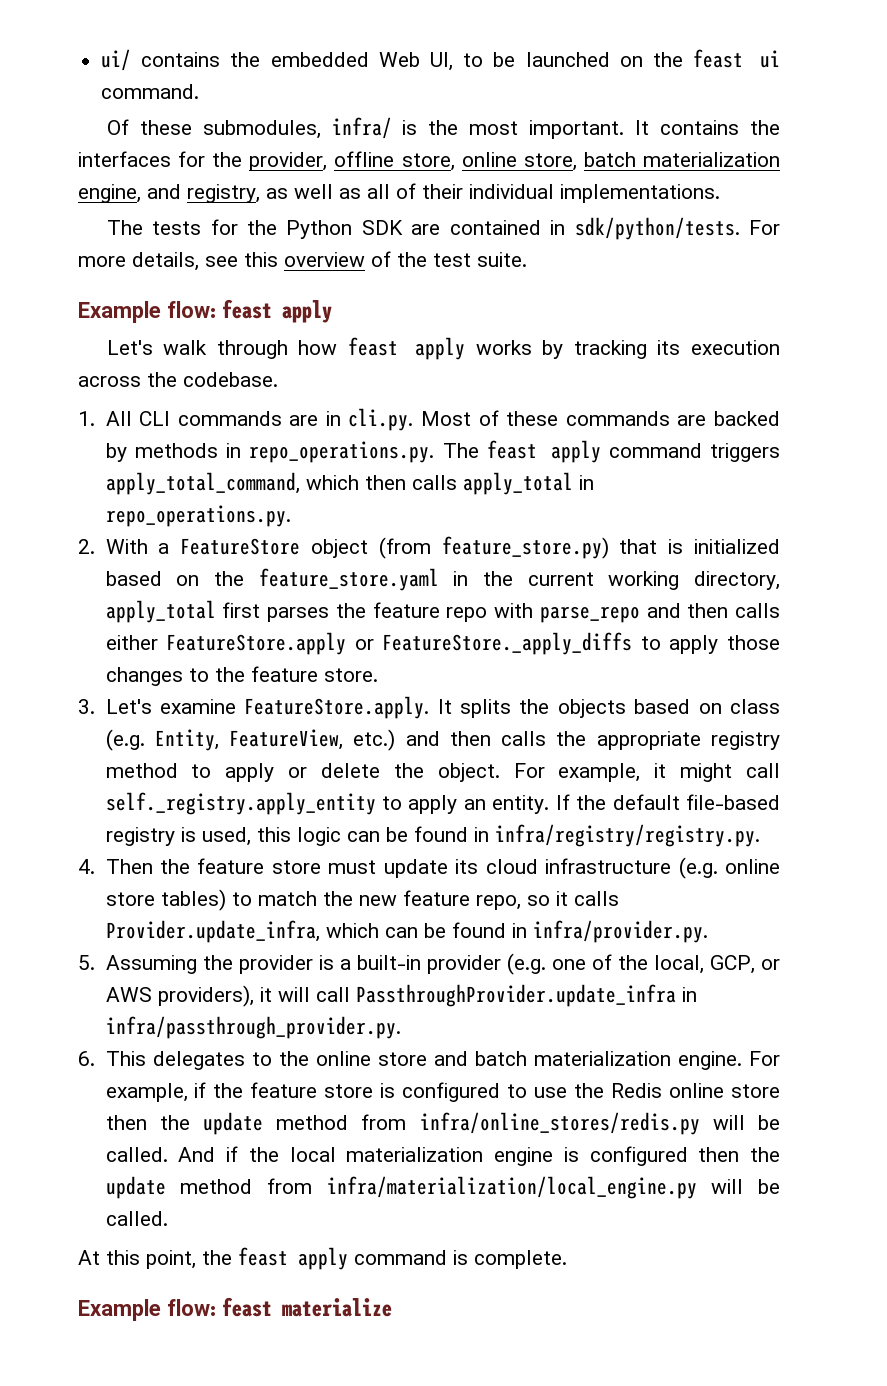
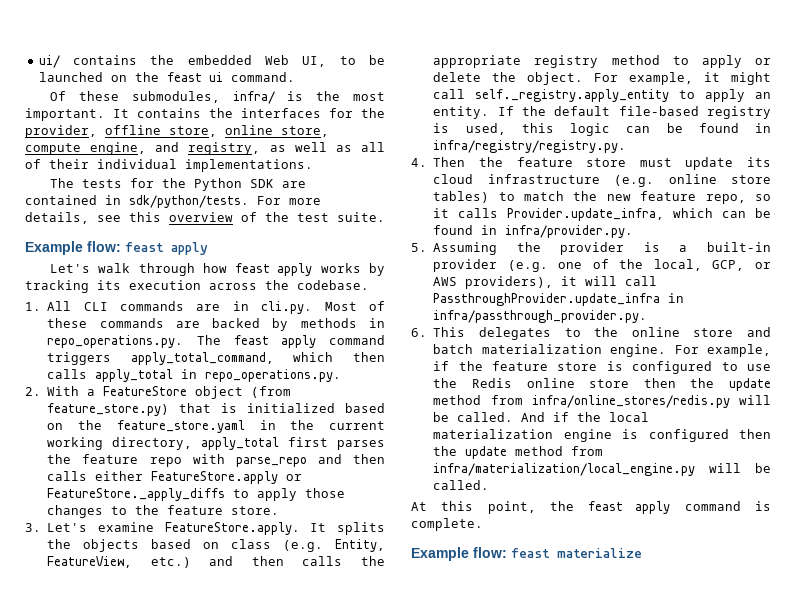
[583,152,780,167] batch materialization -> [25,143,81,155] compute

